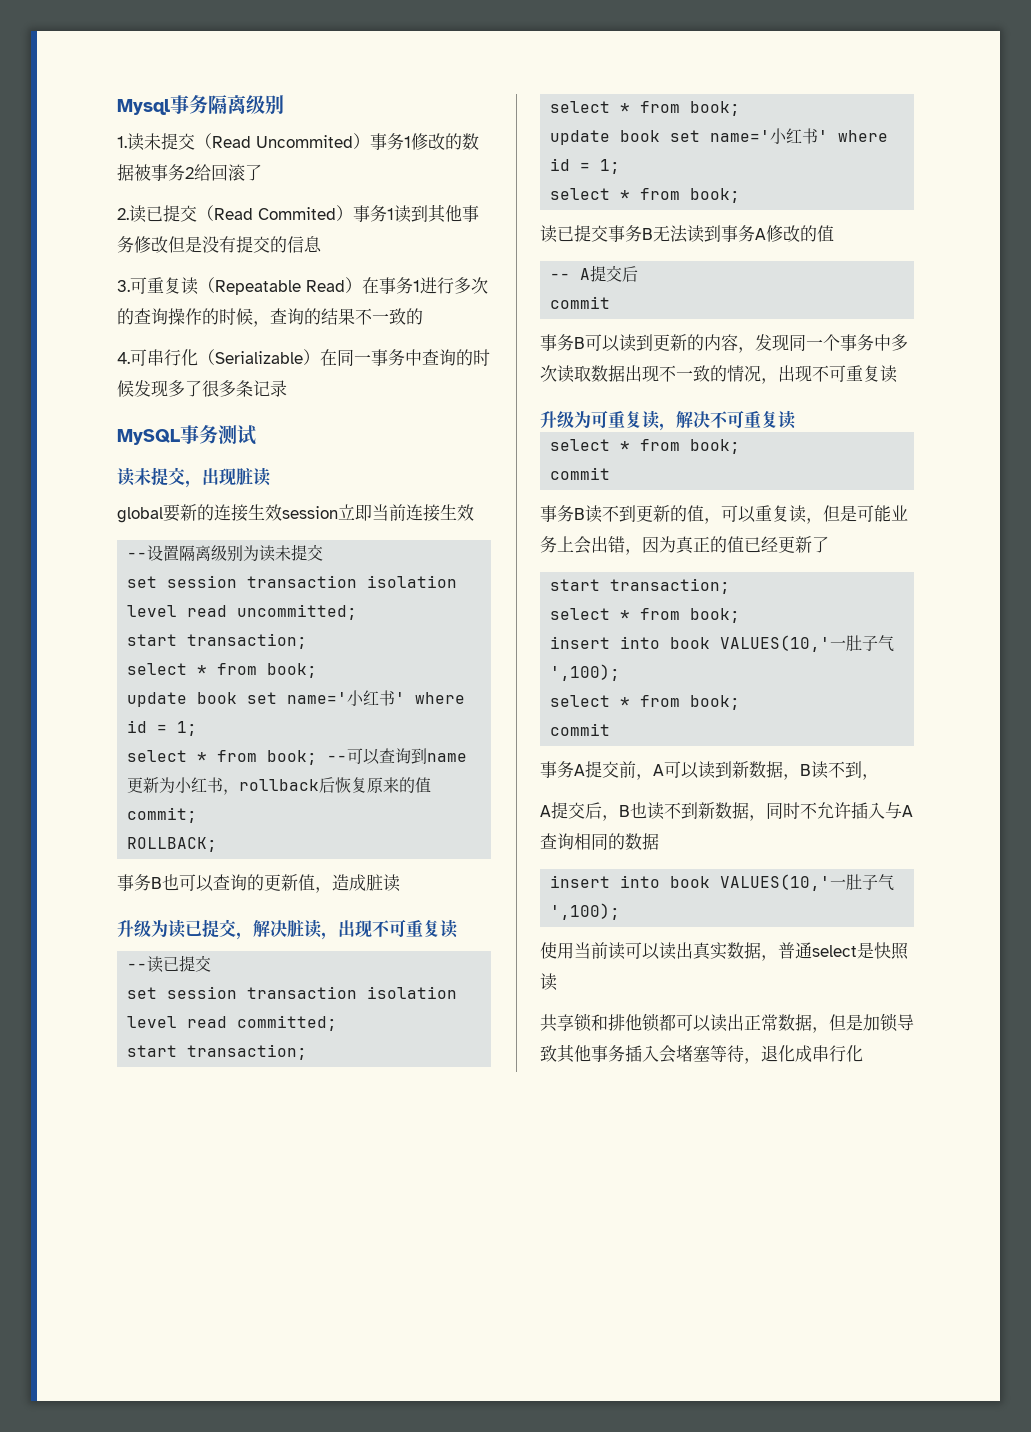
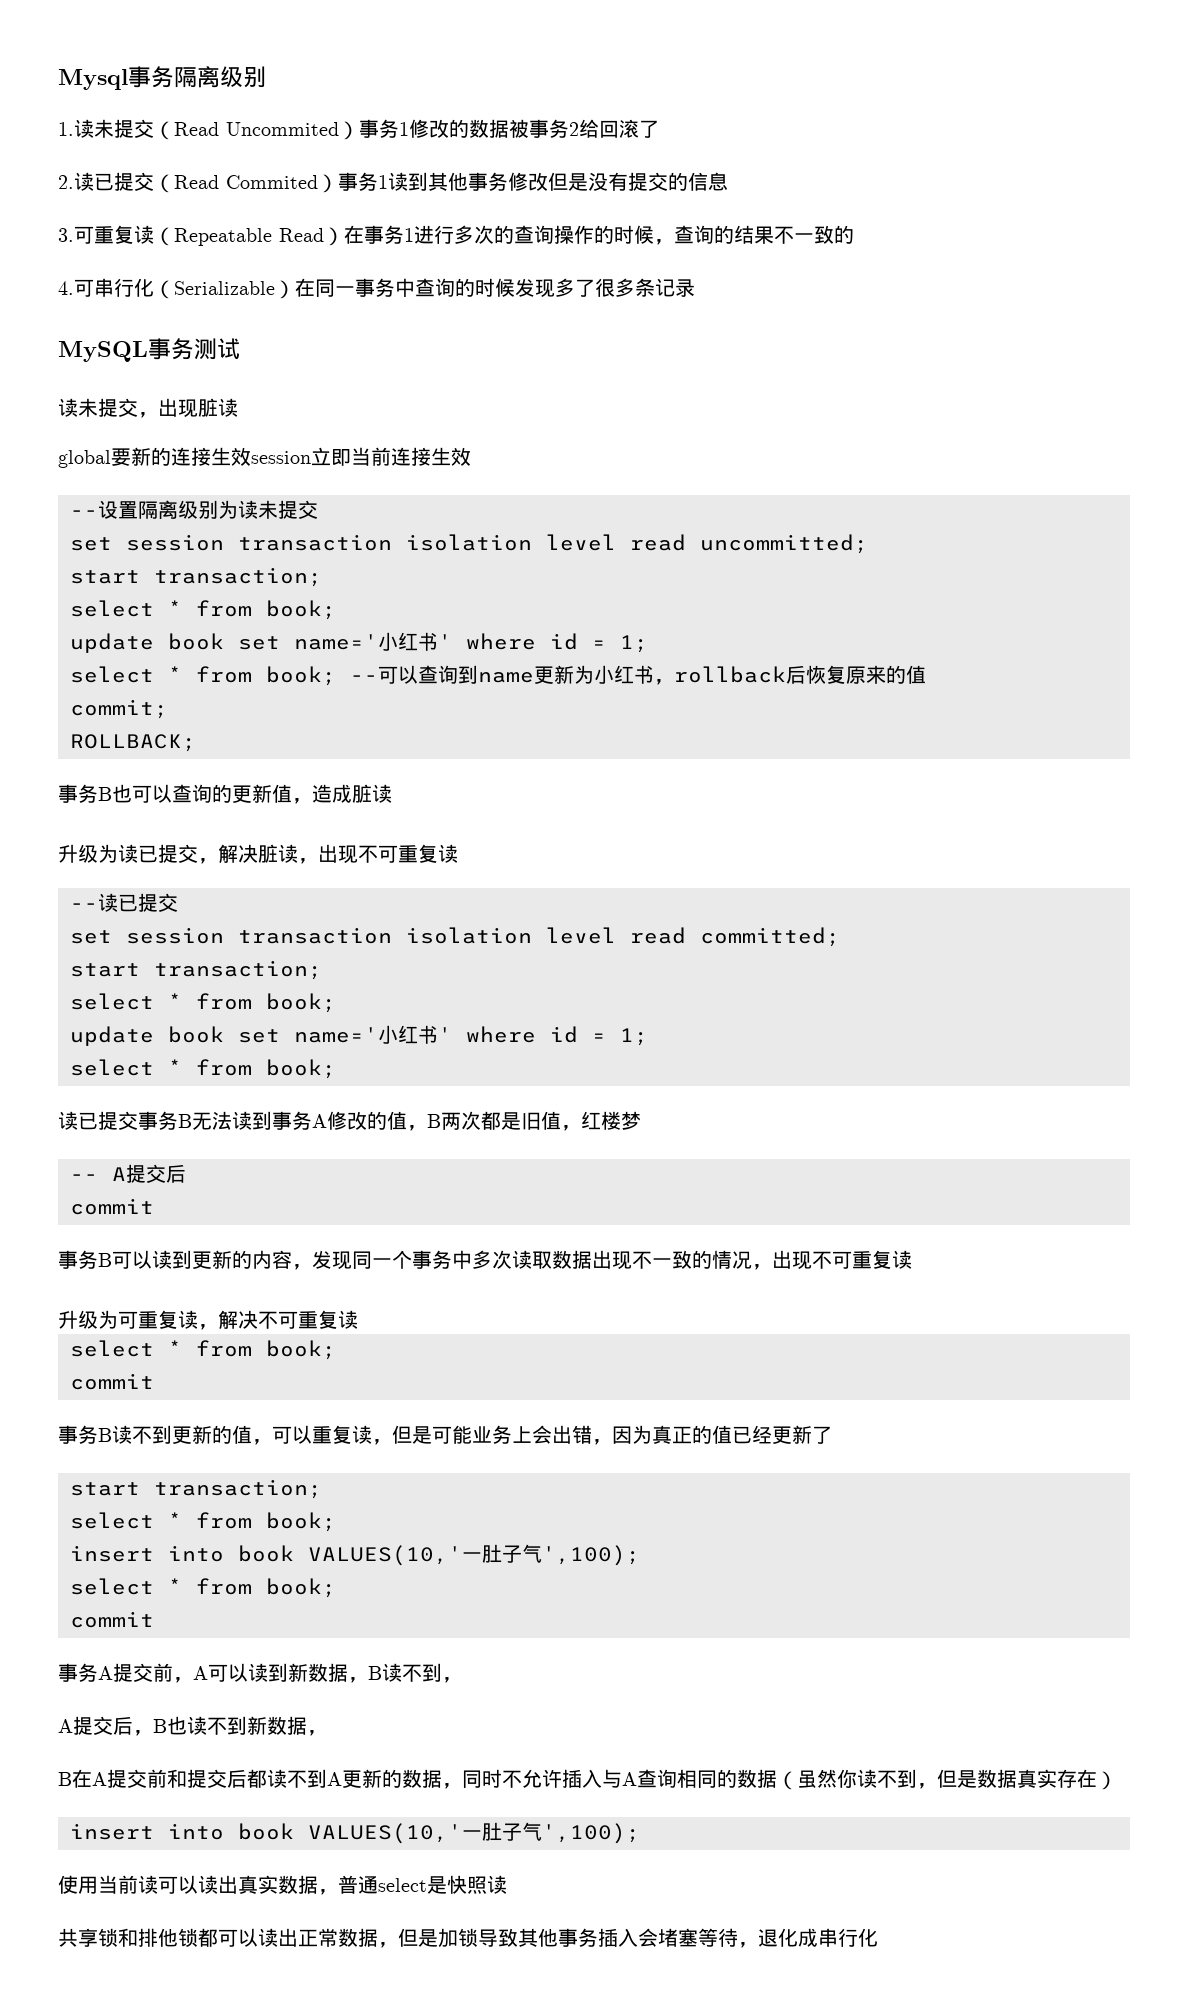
(834, 233) none -> [407,1111,641,1131] ，B两次都是旧值，红楼梦
(766, 818) none -> [58,1769,462,1789] // B在A提交前和提交后都读不到A更新的数据，
(659, 841) none -> [777,1769,1117,1790] （虽然你读不到，但是数据真实存在）

